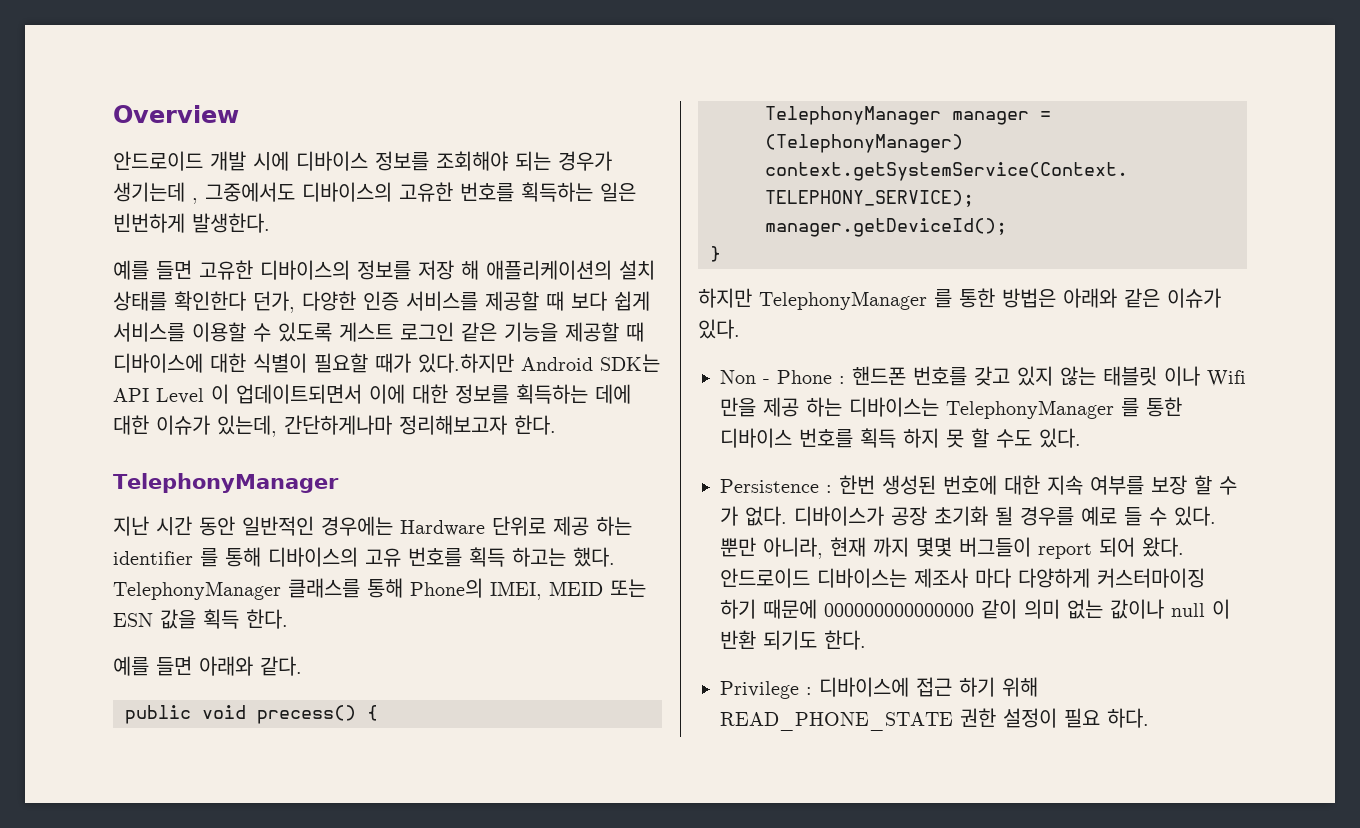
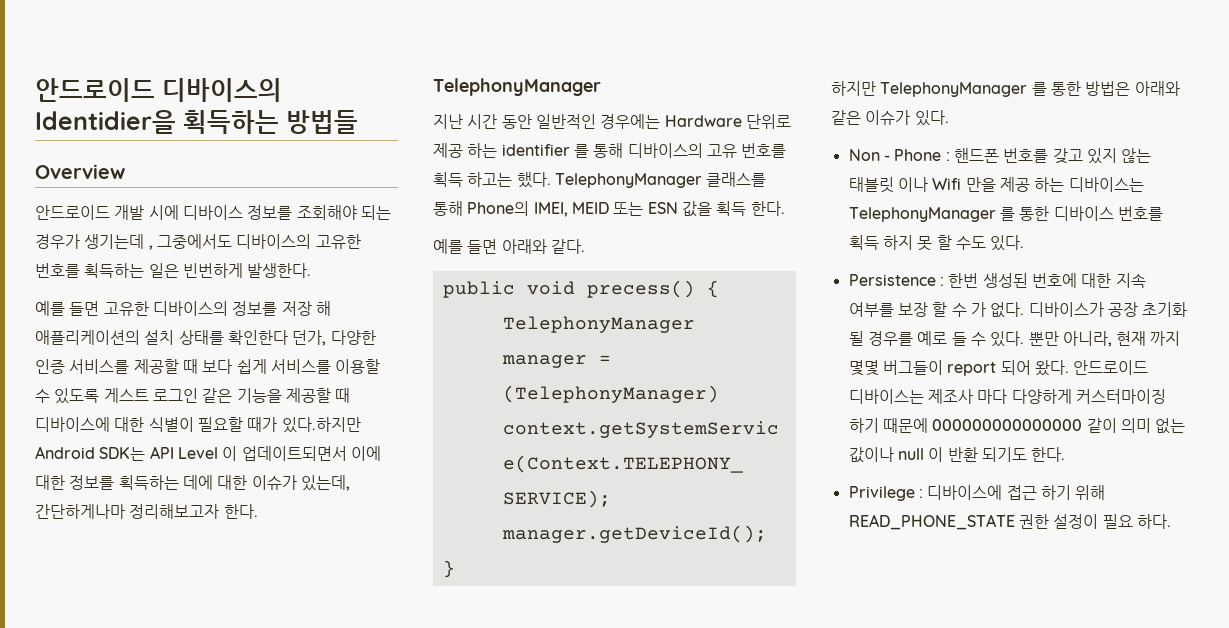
(113, 114) none -> [35,78,282,102] [35,110,358,134] 안드로이드 디바이스의 Identidier을 획득하는 방법들 //

